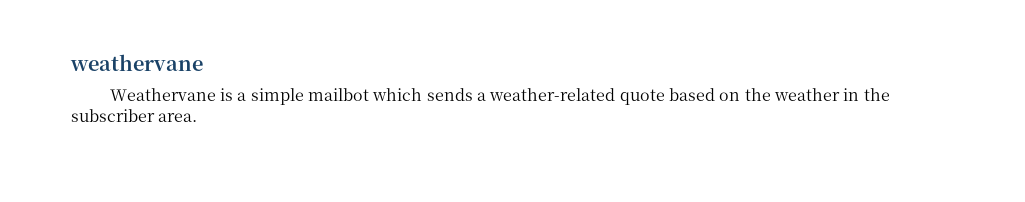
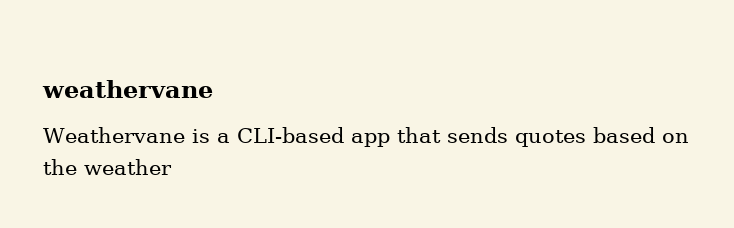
[250,88,890,105] [71,109,198,122] simple mailbot which sends a weather-related quote based on the weather in the subscriber area. -> [236,127,689,147] [43,159,172,175] CLI-based app that sends quotes based on the weather

